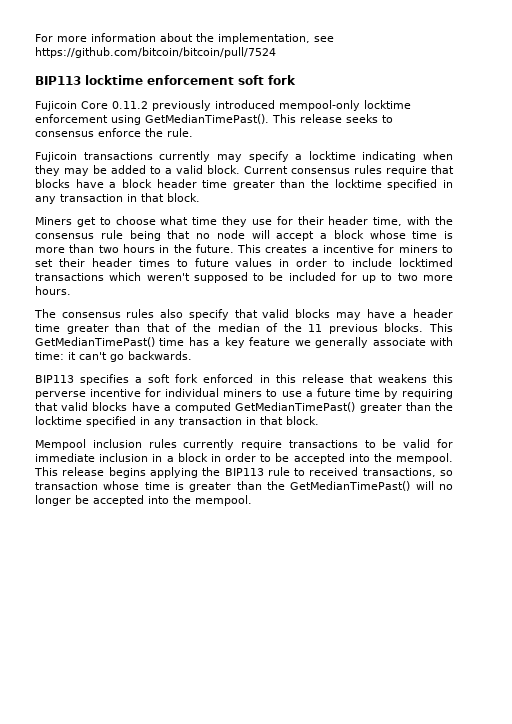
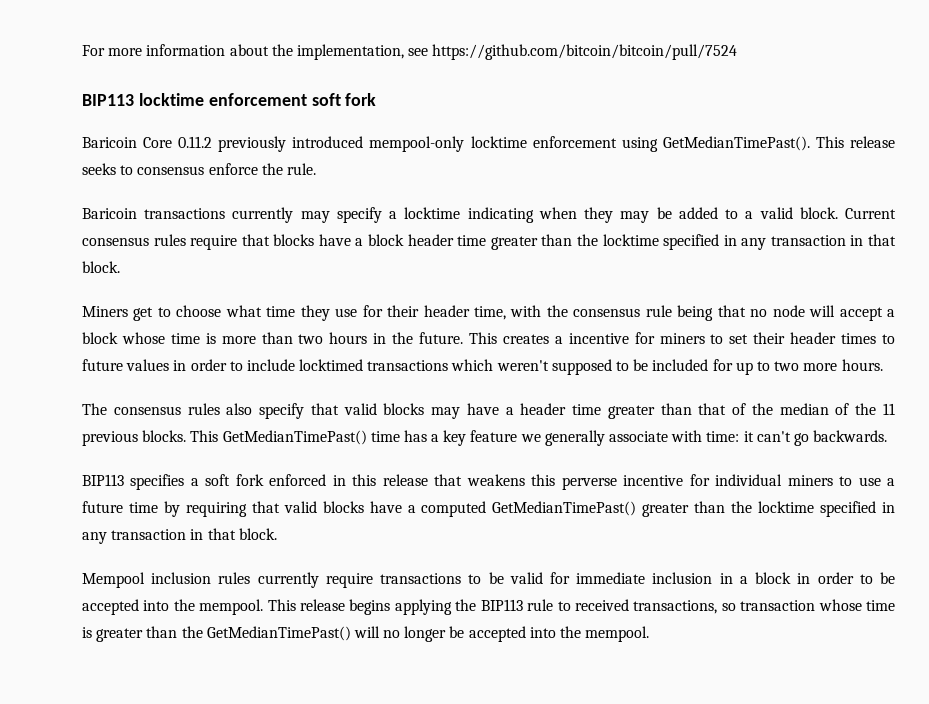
[35,101,77,111] Fujicoin -> [82,137,137,148] Baricoin
[35,152,77,162] Fujicoin -> [82,208,137,219] Baricoin

